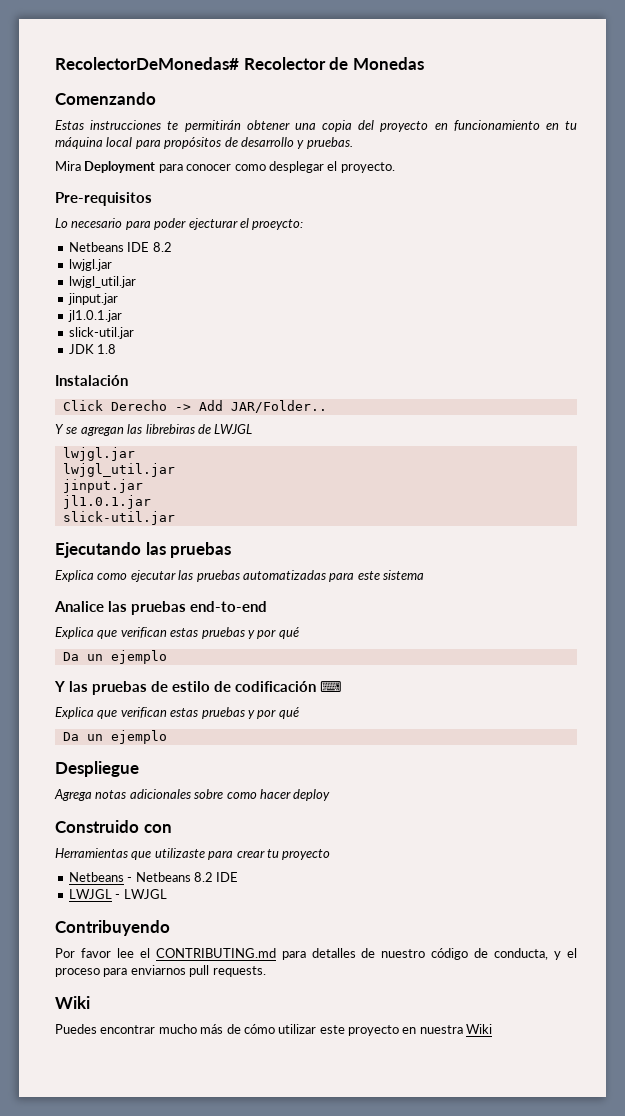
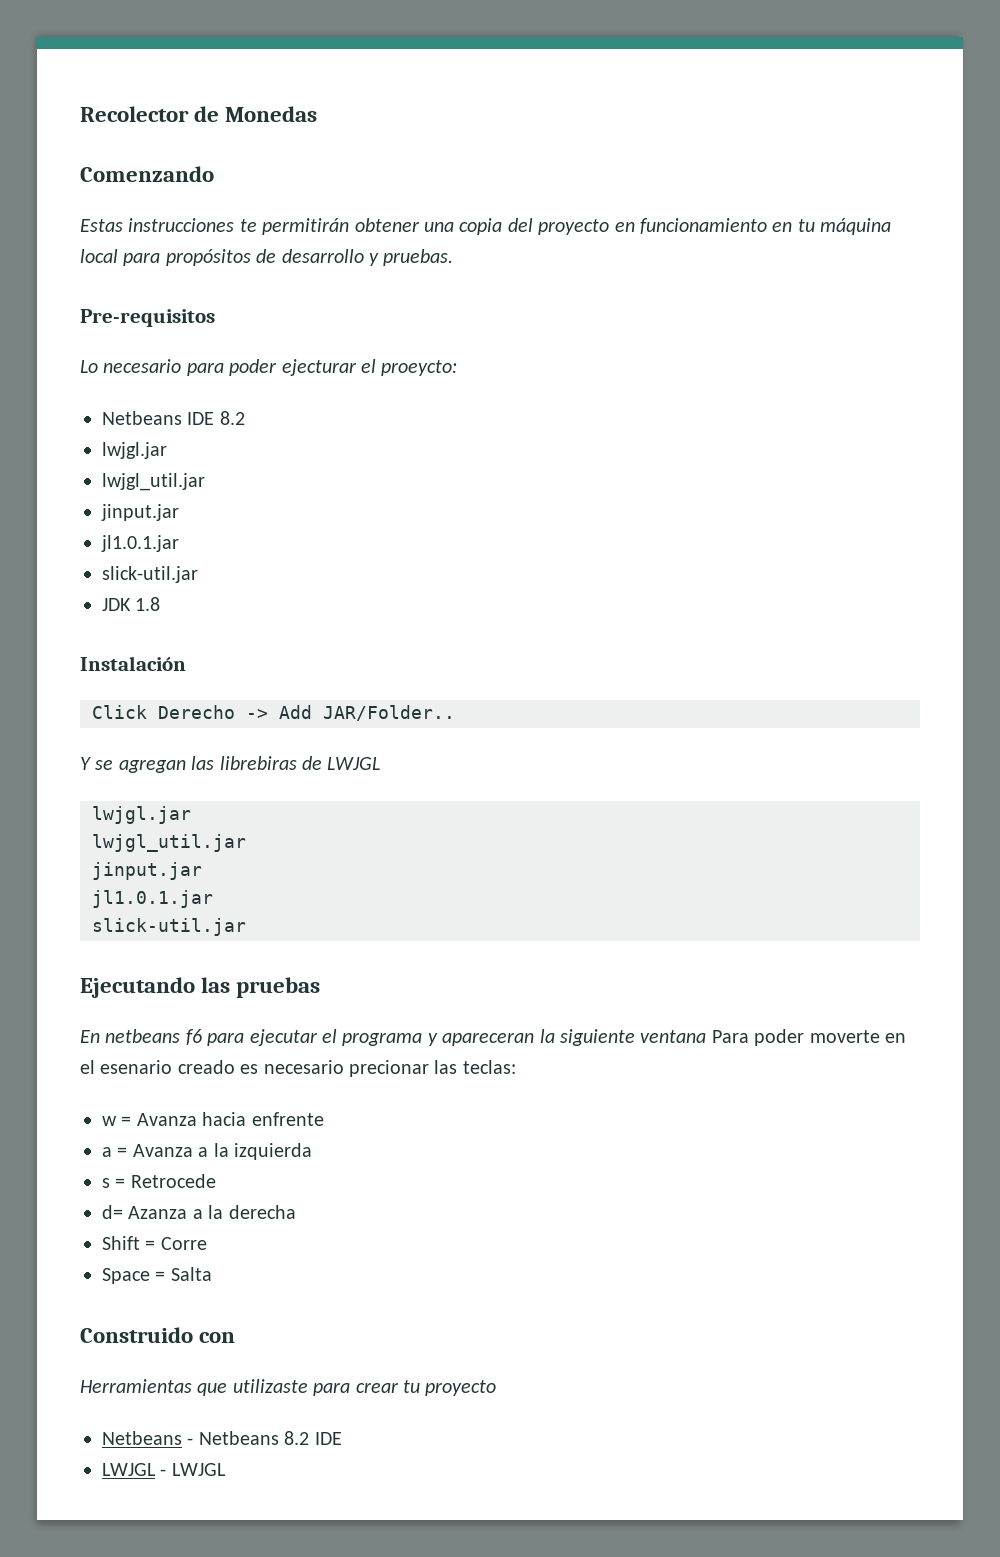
[55,57,239,70] RecolectorDeMonedas# -> (80, 114) none
[55,161,395,173] // Mira Deployment para conocer como desplegar el proyecto. -> (454, 257) none
[55,570,424,582] [54,601,267,615] [55,627,299,639] [62,650,167,664] [54,681,342,695] [55,707,299,719] [62,730,167,744] [55,761,139,777] [54,789,331,801] Explica como ejecutar las pruebas automatizadas para este sistema // Analice las pruebas end-to-end // Explica que verifican estas pruebas y por qué // Da un ejemplo // Y las pruebas de estilo de codificación ⌨ // Explica que verifican estas pruebas y por qué // Da un ejemplo // Despliegue // Agrega notas adicionales sobre como hacer deploy -> [80,1029,906,1046] [80,1060,516,1077] [102,1112,324,1126] [102,1143,312,1160] [102,1174,216,1188] [102,1205,296,1219] [102,1236,207,1250] [102,1267,212,1284] En netbeans f6 para ejecutar el programa y apareceran la siguiente ventana Para poder moverte en el esenario creado es necesario precionar las teclas: // w = Avanza hacia enfrente // a = Avanza a la izquierda // s = Retrocede // d= Azanza a la derecha // Shift = Corre // Space = Salta
[55,920,170,936] [55,948,577,960] [55,965,266,977] [55,996,90,1009] [55,1024,493,1036] // Contribuyendo // Por favor lee el CONTRIBUTING.md para detalles de nuestro código de conducta, y el proceso para enviarnos pull requests. // Wiki // Puedes encontrar mucho más de cómo utilizar este proyecto en nuestra Wiki -> (226, 1469) none

